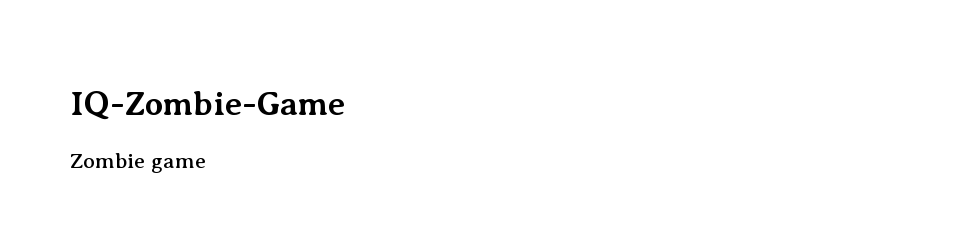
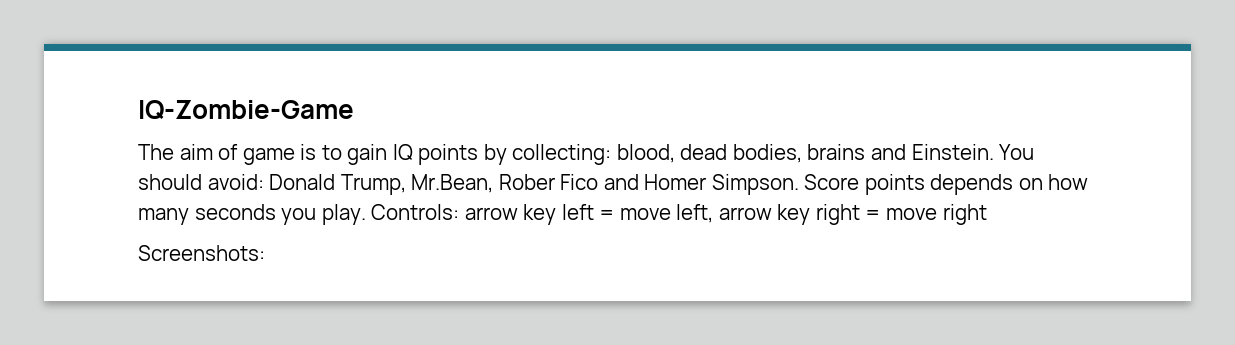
[70,153,206,173] Zombie game -> [138,144,1035,165] [138,174,1089,195] [138,204,987,225] [138,245,265,261] The aim of game is to gain IQ points by collecting: blood, dead bodies, brains and Einstein. You should avoid: Donald Trump, Mr.Bean, Rober Fico and Homer Simpson. Score points depends on how many seconds you play. Controls: arrow key left = move left, arrow key right = move right // Screenshots:

